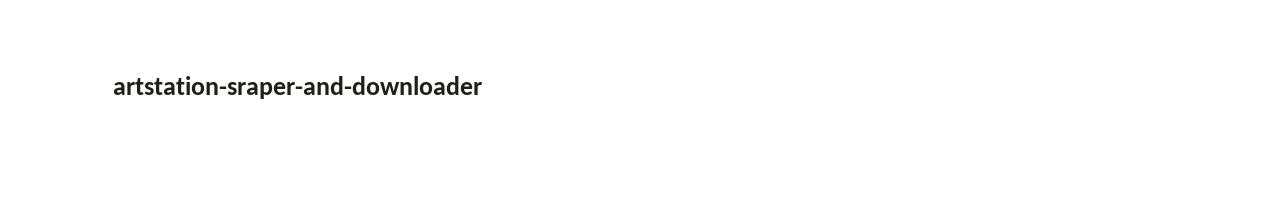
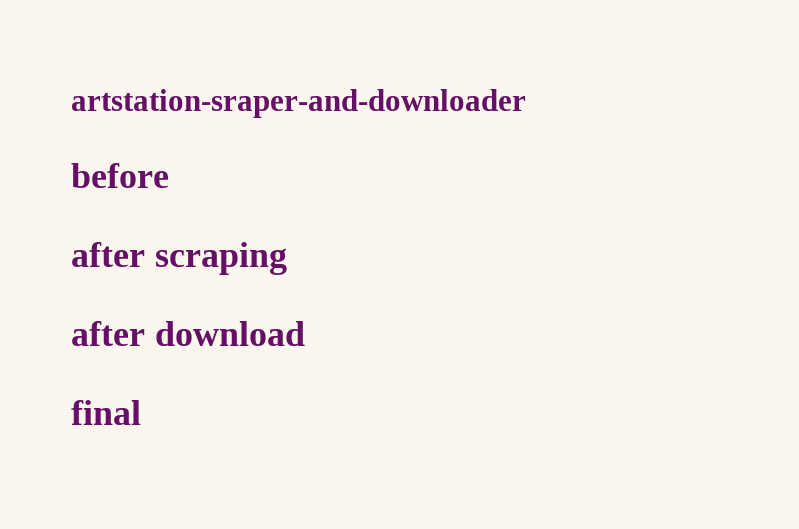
(482, 87) none -> [71,163,169,188] [71,242,287,275] [71,321,305,346] [71,400,141,425] // before // after scraping // after download // final

